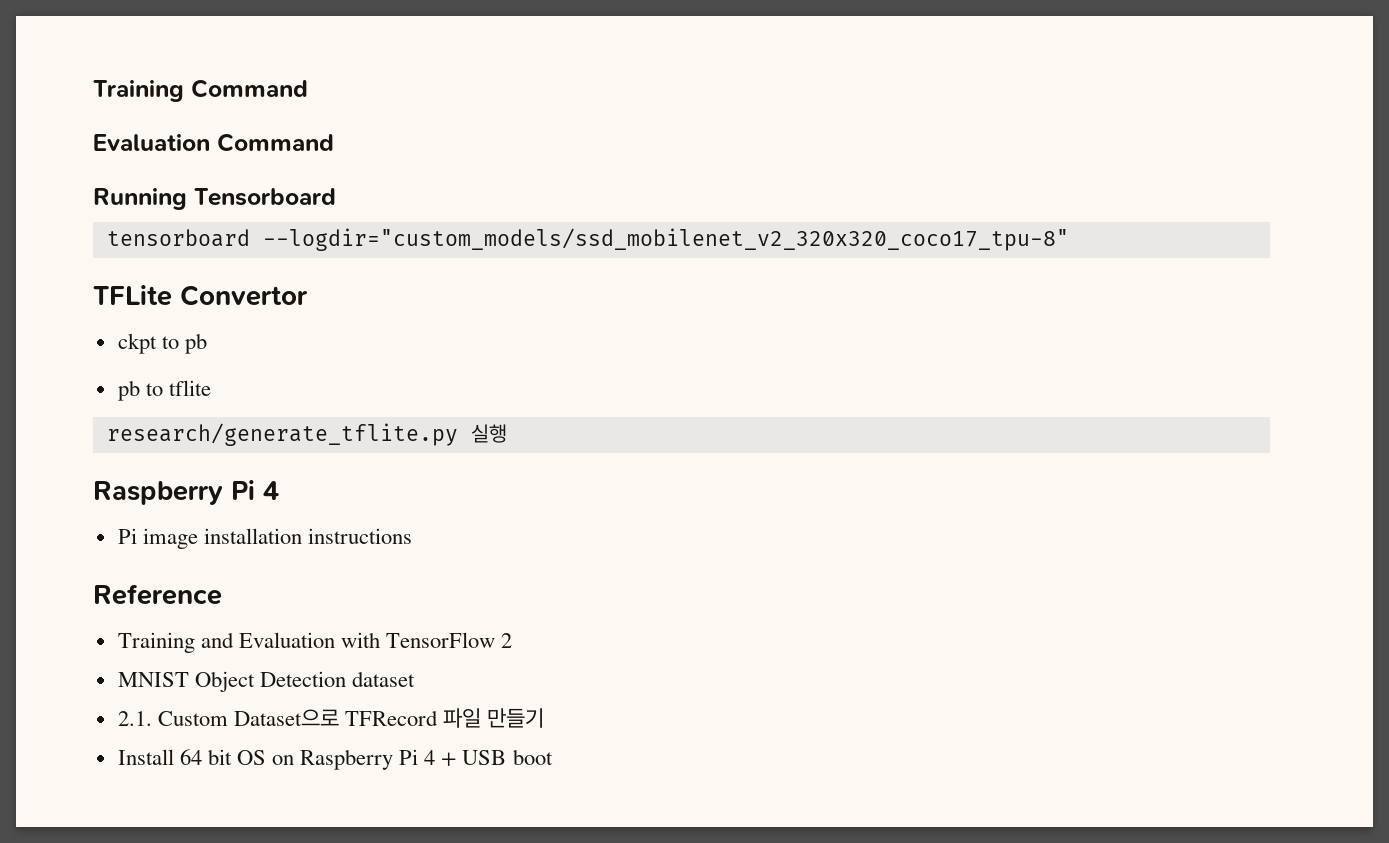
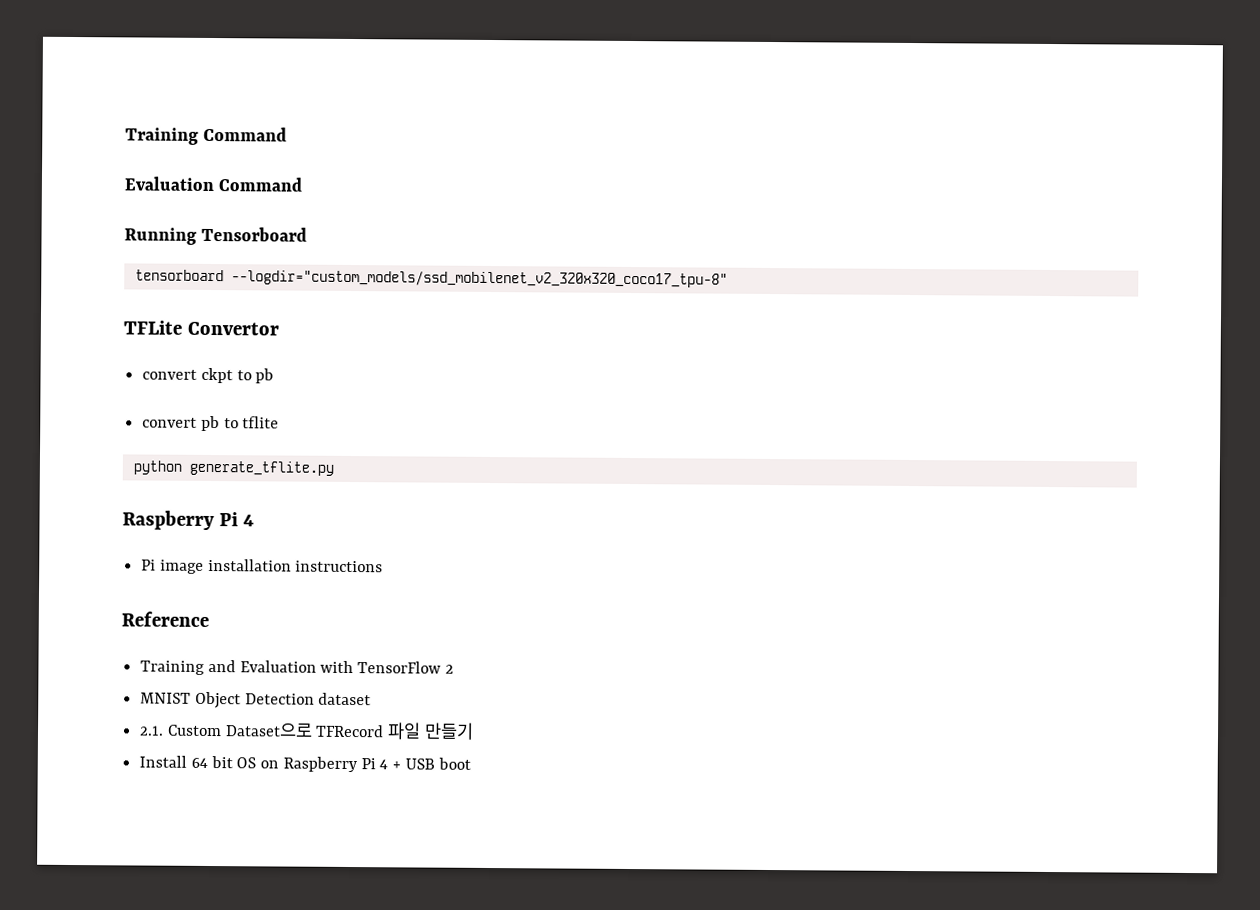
(308, 295) none -> [142,369,198,380] convert
(207, 343) none -> [142,417,198,428] convert
[106,423,507,446] research/generate_tflite.py 실행 -> [132,460,334,476] python generate_tflite.py

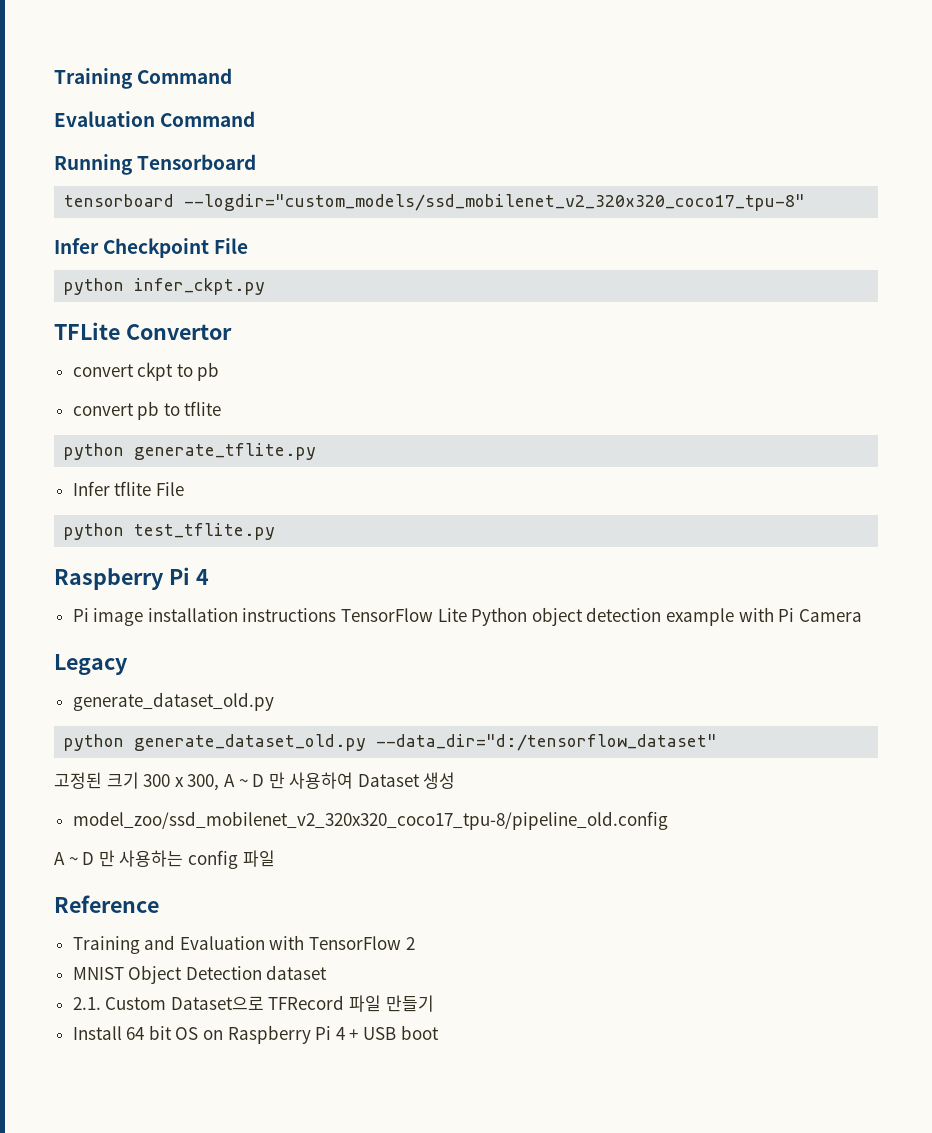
(728, 279) none -> [54,238,249,258] [64,278,266,295] // Infer Checkpoint File // python infer_ckpt.py
(334, 468) none -> [72,481,184,496] [64,523,276,540] // Infer tflite File // python test_tflite.py
(384, 566) none -> [341,607,862,626] [54,654,128,675] [72,692,274,711] [64,734,718,751] [54,772,456,791] [72,811,668,830] [54,850,275,869] TensorFlow Lite Python object detection example with Pi Camera // Legacy // generate_dataset_old.py // python generate_dataset_old.py --data_dir="d:/tensorflow_dataset" // 고정된 크기 300 x 300, A ~ D 만 사용하여 Dataset 생성 // model_zoo/ssd_mobilenet_v2_320x320_coco17_tpu-8/pipeline_old.config // A ~ D 만 사용하는 config 파일

